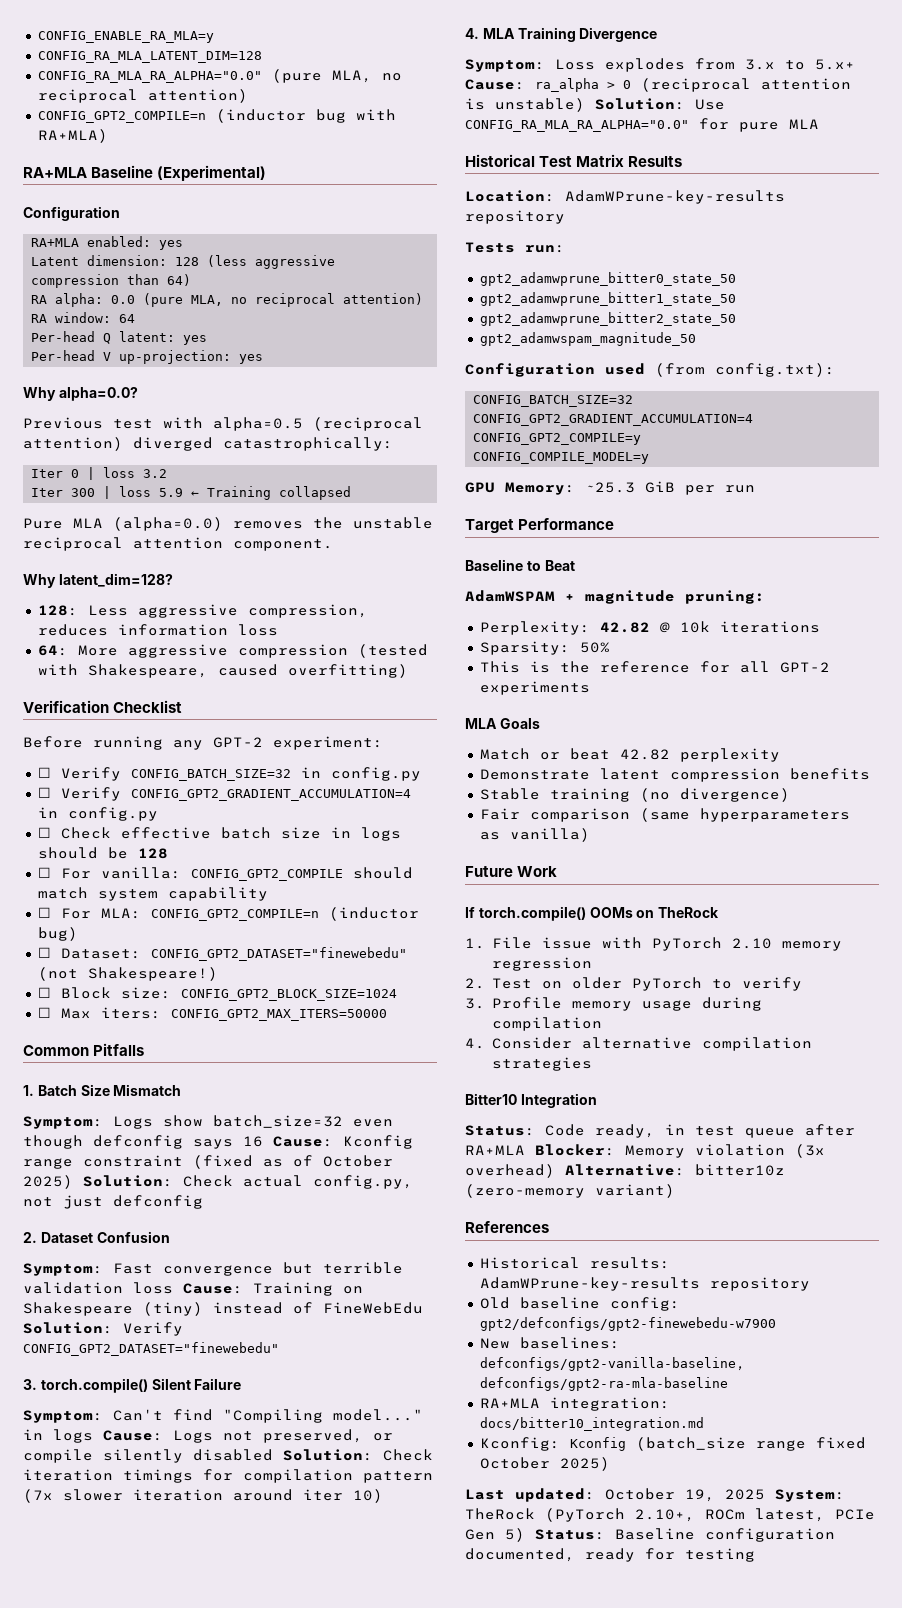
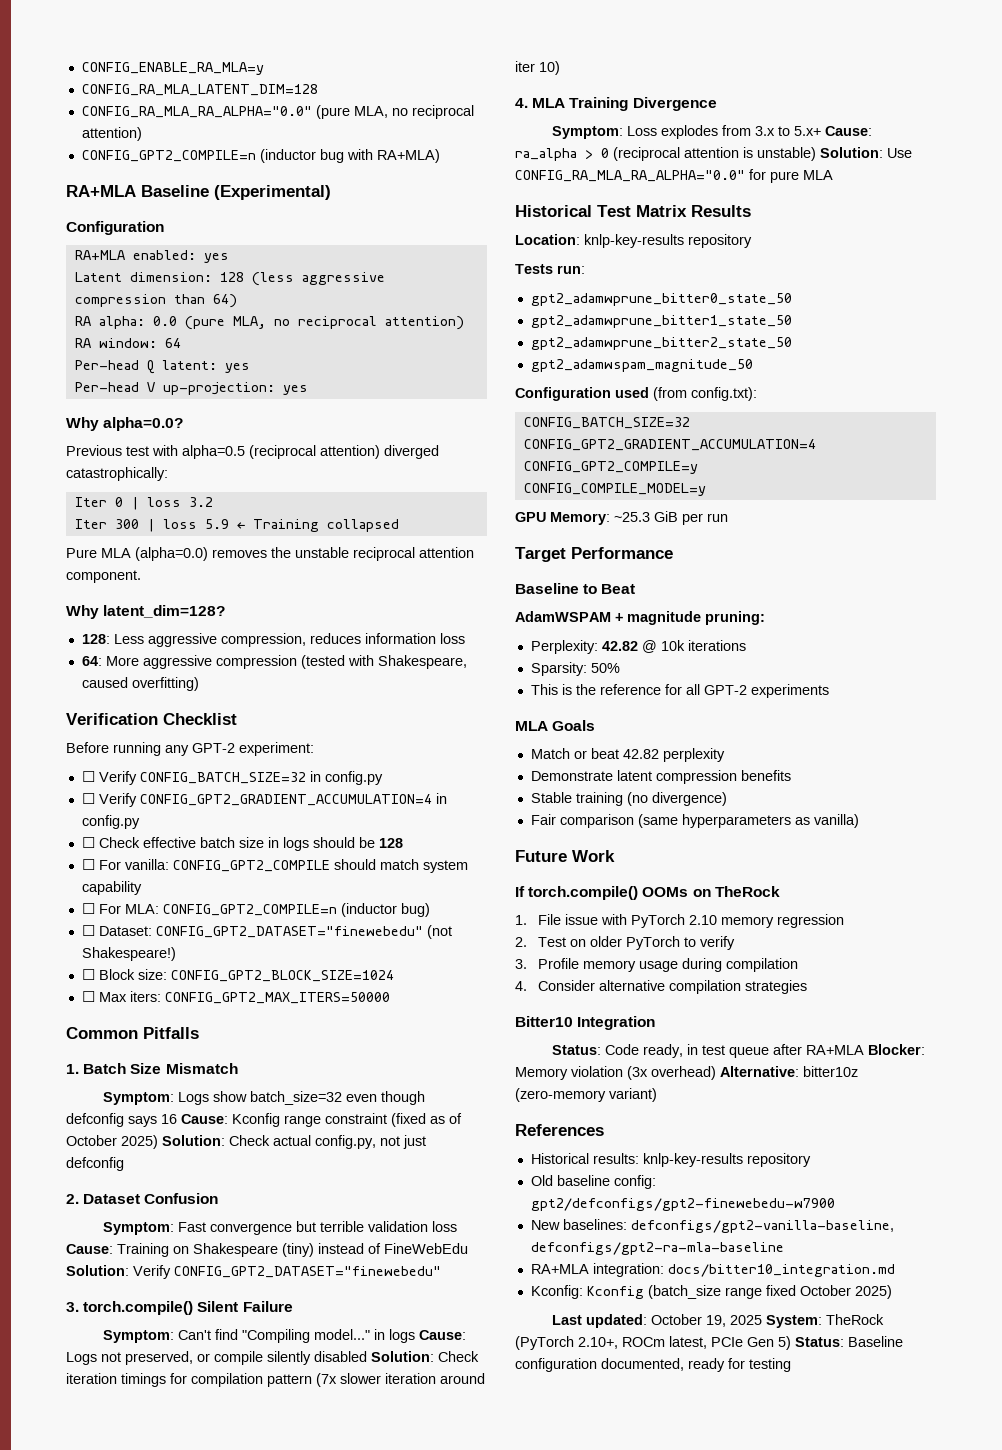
[565,190,785,204] AdamWPrune-key-results -> [584,234,684,248] knlp-key-results
[479,1277,700,1291] AdamWPrune-key-results -> [642,1153,743,1167] knlp-key-results

